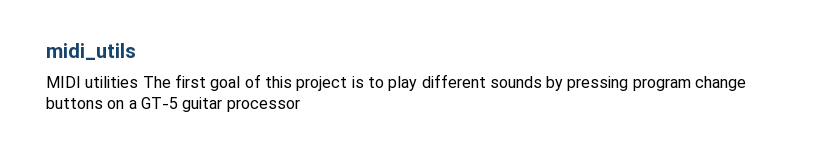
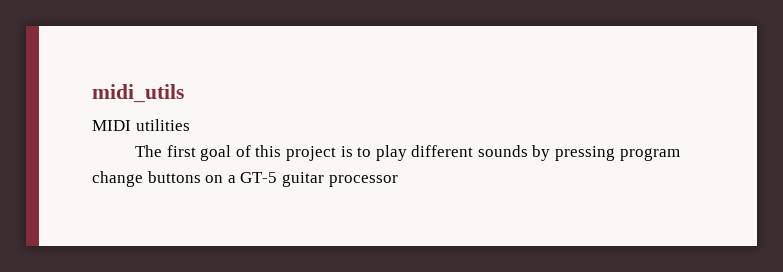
(139, 82) none -> (190, 125) //

